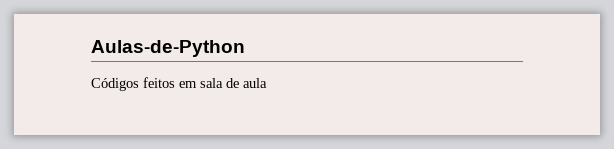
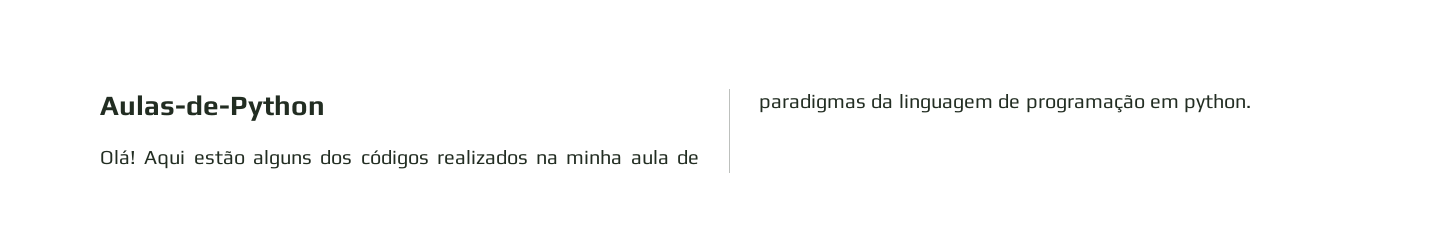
[91,77,267,91] Códigos feitos em sala de aula -> [100,150,699,169] [759,94,1252,113] Olá! Aqui estão alguns dos códigos realizados na minha aula de paradigmas da linguagem de programação em python.

